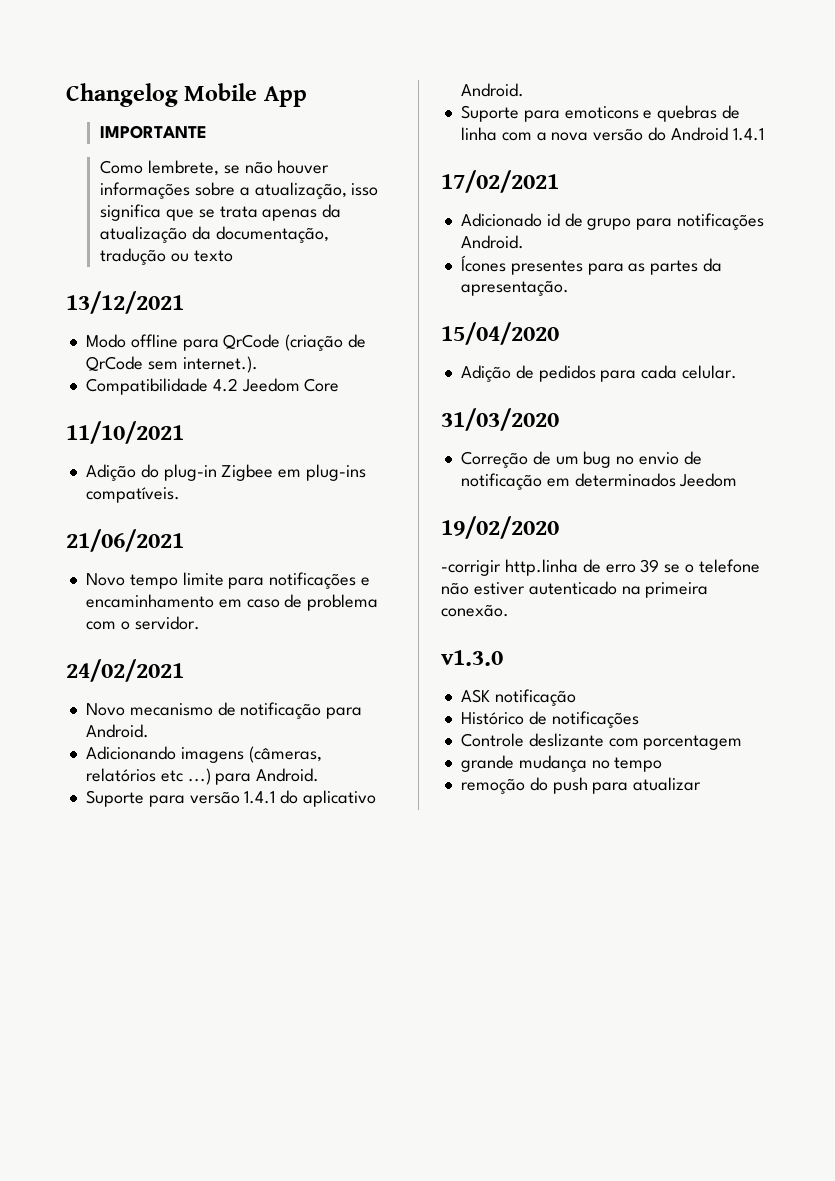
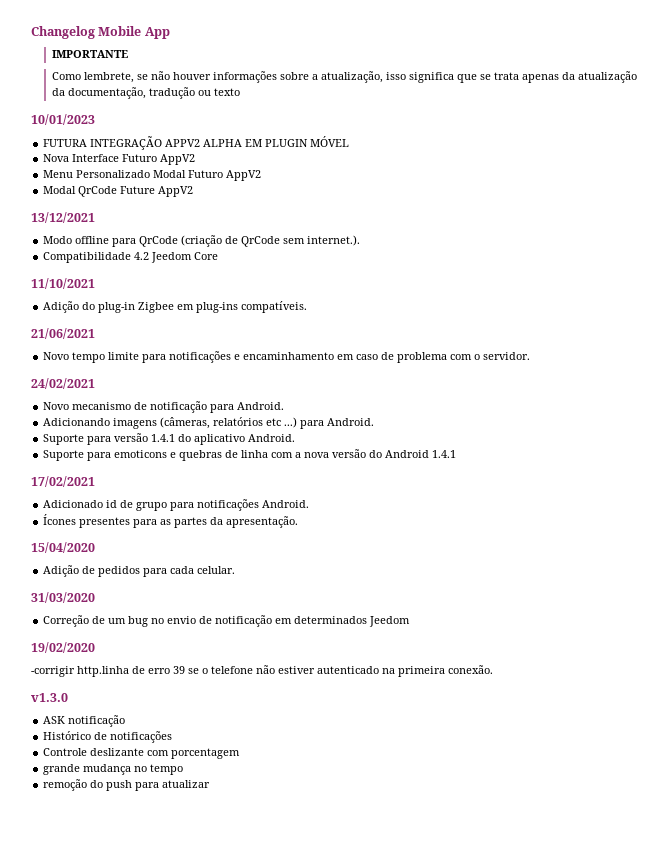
(233, 256) none -> [31,114,95,125] [43,136,350,150] [43,154,196,165] [43,170,262,181] [43,186,194,197] // 10/01/2023 // FUTURA INTEGRAÇÃO APPV2 ALPHA EM PLUGIN MÓVEL // Nova Interface Futuro AppV2 // Menu Personalizado Modal Futuro AppV2 // Modal QrCode Future AppV2

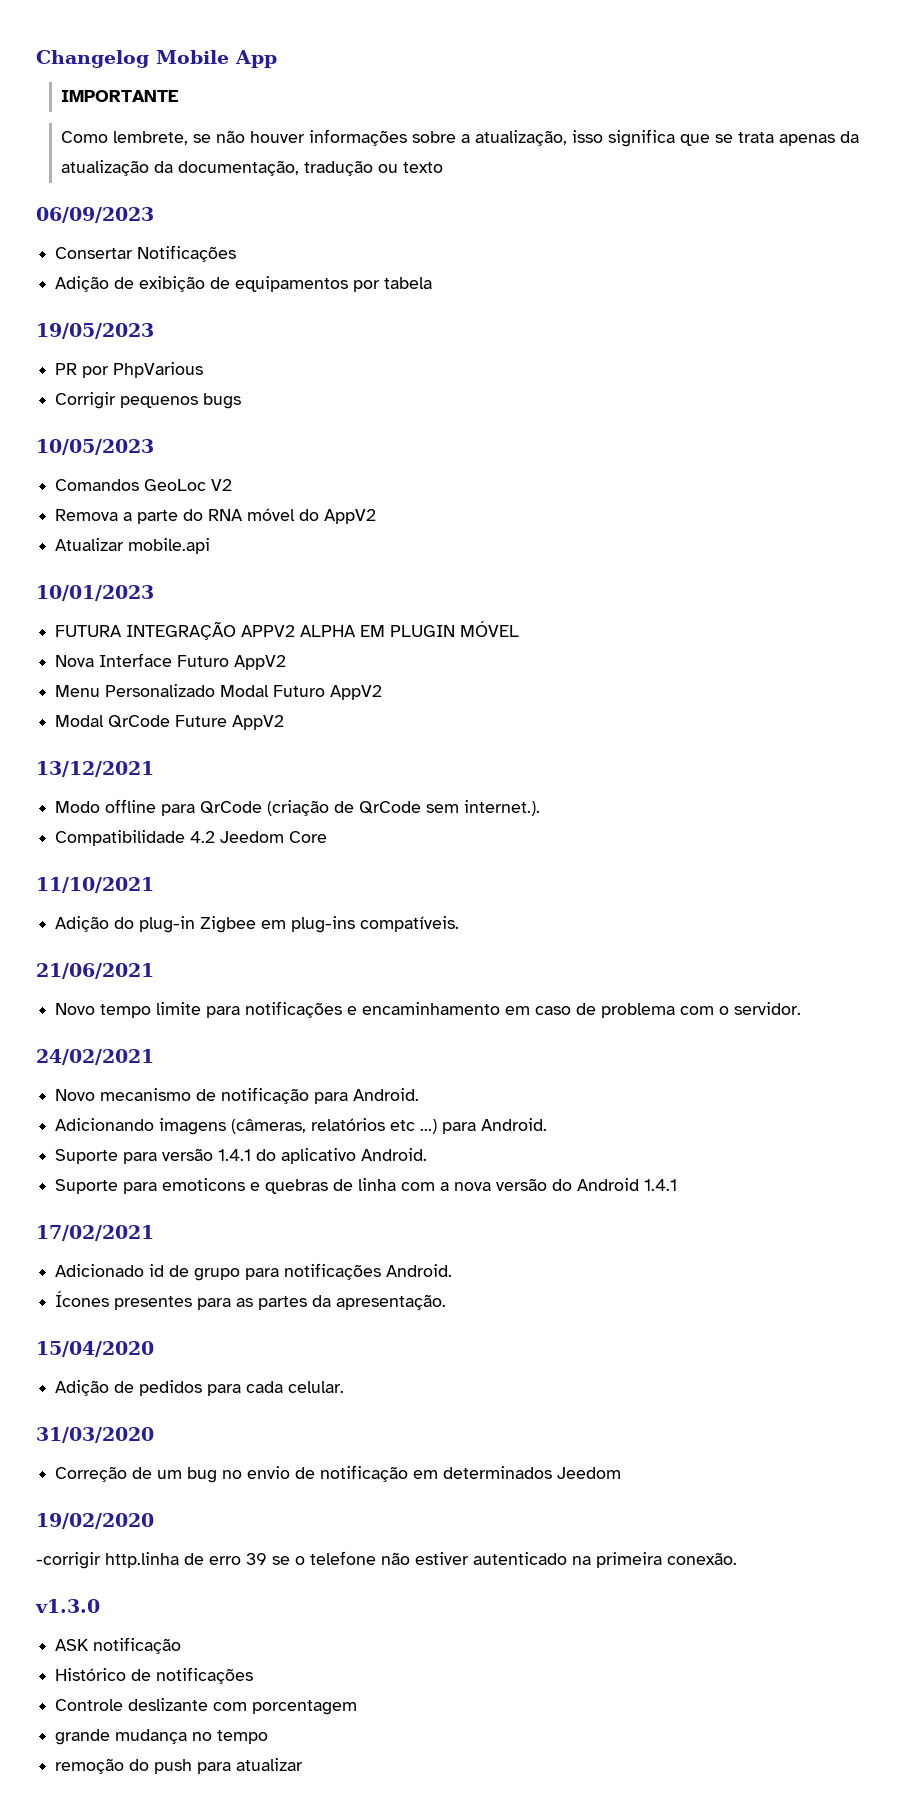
(240, 92) none -> [36,207,154,223] [55,245,237,262] [55,276,433,292] [36,323,154,339] [55,362,204,378] [55,392,242,409] [36,439,154,455] [55,479,233,491] [55,508,377,524] [55,538,211,554] // 06/09/2023 // Consertar Notificações // Adição de exibição de equipamentos por tabela // 19/05/2023 // PR por PhpVarious // Corrigir pequenos bugs // 10/05/2023 // Comandos GeoLoc V2 // Remova a parte do RNA móvel do AppV2 // Atualizar mobile.api

